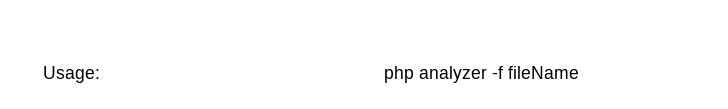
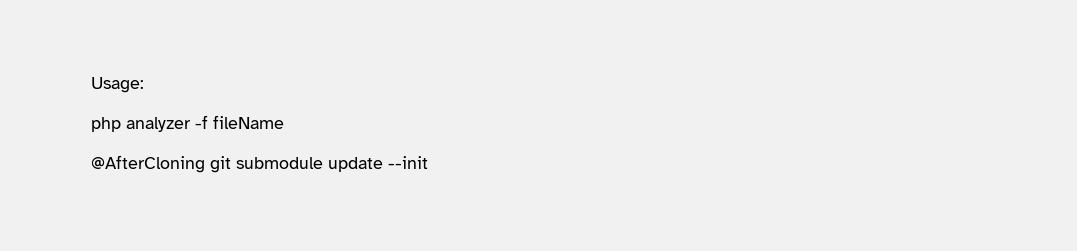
(579, 72) none -> [91,155,428,173] // @AfterCloning git submodule update --init

